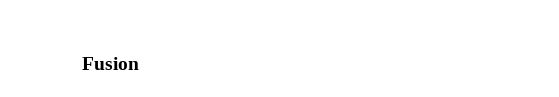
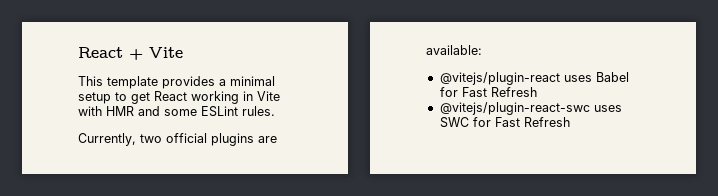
[82,57,139,70] Fusion -> [78,47,183,60] [78,76,275,89] [78,91,280,104] [78,106,275,117] [78,133,277,146] [426,45,482,55] [439,72,629,85] [439,87,537,97] [439,102,622,115] [439,117,570,128] React + Vite // This template provides a minimal setup to get React working in Vite with HMR and some ESLint rules. // Currently, two official plugins are available: // @vitejs/plugin-react uses Babel for Fast Refresh // @vitejs/plugin-react-swc uses SWC for Fast Refresh

